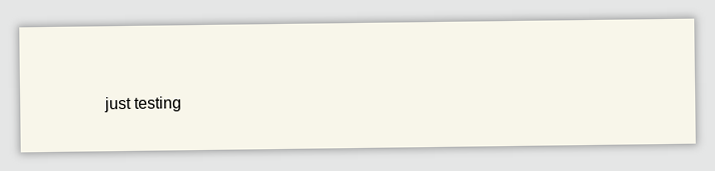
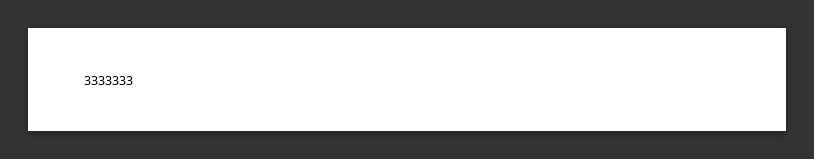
[104,96,183,113] just testing -> [84,76,133,85] 3333333

